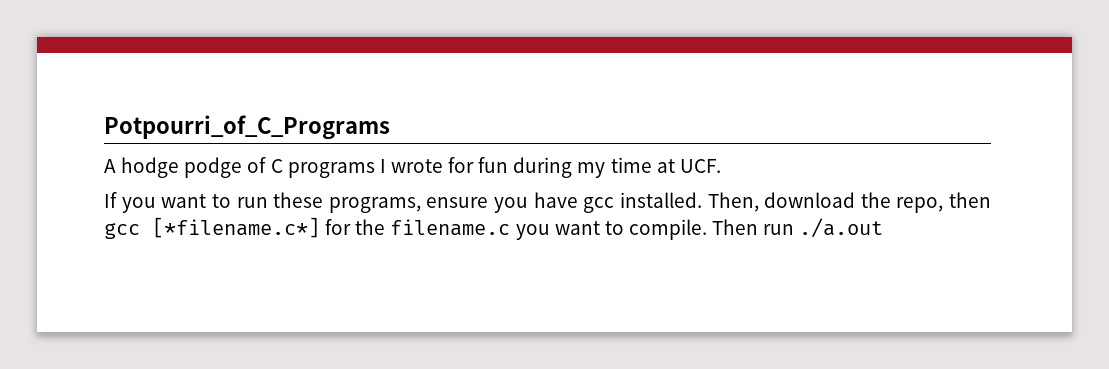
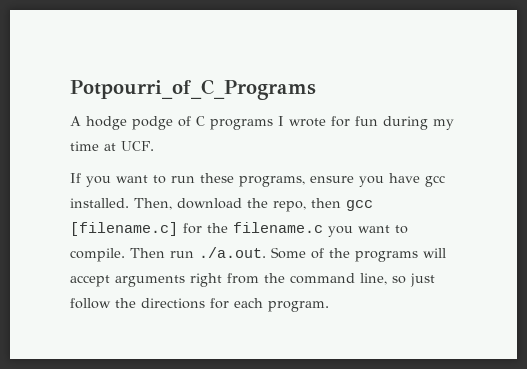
[152,217,320,238] [*filename.c*] -> [70,222,178,236] [filename.c]
[799,218,884,238] ./a.out -> [199,247,446,262] [70,273,435,287] [70,298,329,312] ./a.out. Some of the programs will accept arguments right from the command line, so just follow the directions for each program.

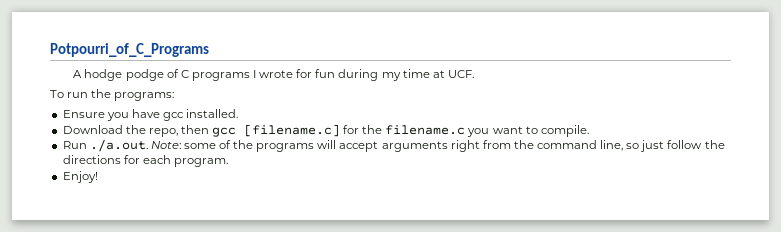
[70,173,354,187] If you want to run these programs, ensure -> [50,89,175,101] [62,110,105,118] To run the programs: // Ensure
[134,198,242,210] Then, download -> [62,125,123,134] // Download
[130,247,306,259] Then run ./a.out. Some -> [62,139,216,152] // Run ./a.out. Note: some
(329, 306) none -> [62,171,98,183] // Enjoy!

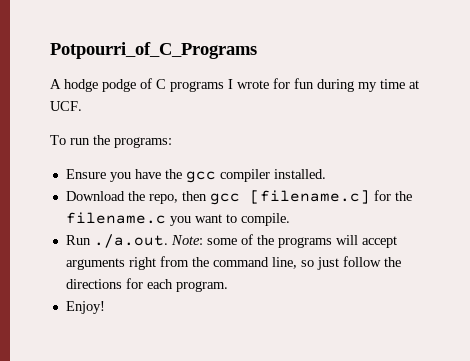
[162,112,184,121] gcc -> [164,169,270,183] the gcc compiler

